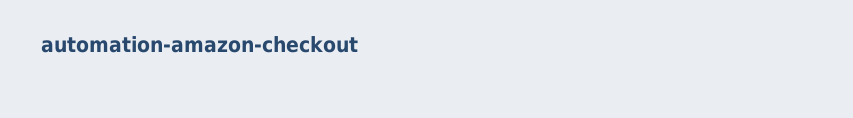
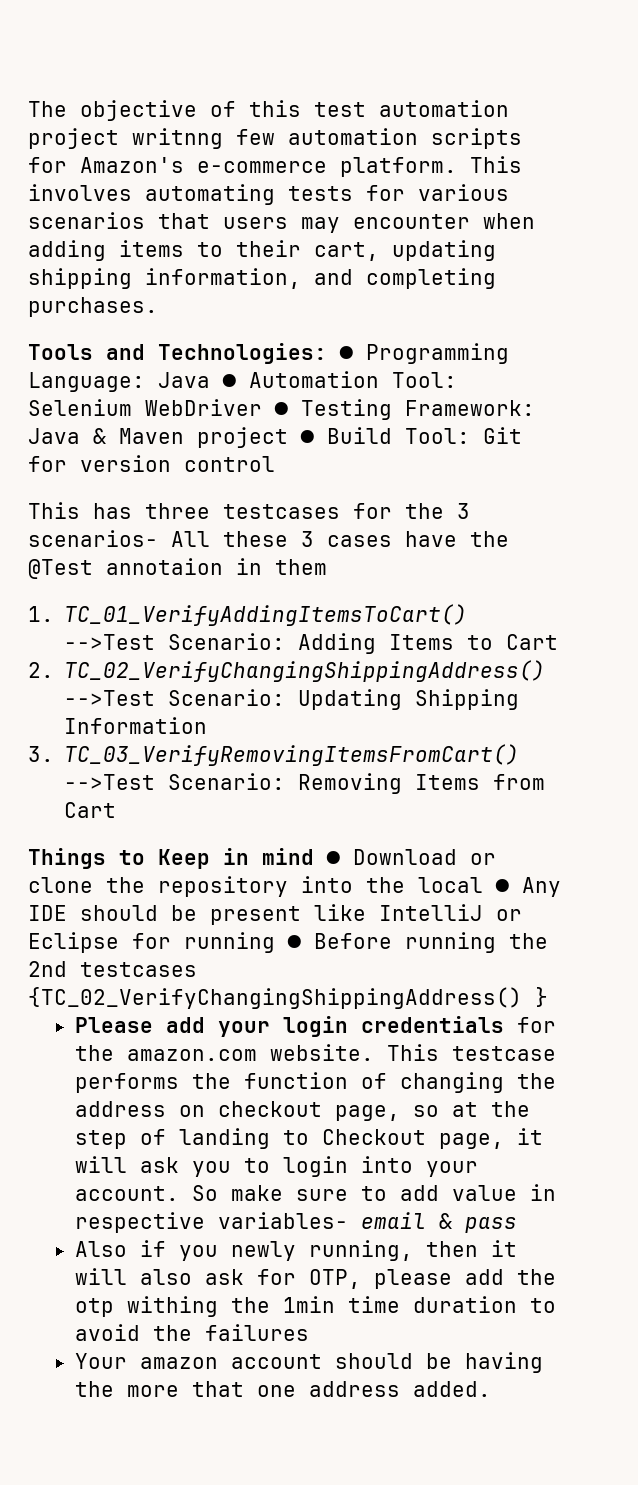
[41,36,358,53] automation-amazon-checkout -> [28,100,509,121] [28,128,522,149] [28,156,522,177] [28,184,509,205] [28,212,535,233] [28,240,496,261] [28,268,496,289] [28,297,158,317] [28,343,509,364] [28,371,457,392] [28,399,535,420] [28,427,522,448] [28,455,275,472] [28,502,470,519] [28,530,509,547] [28,558,327,579] [28,604,468,626] [64,633,559,654] [28,660,546,682] [64,689,520,710] [64,717,208,734] [28,744,520,766] [64,773,546,794] [64,802,117,818] [28,848,496,869] [28,876,561,897] [28,904,522,925] [28,932,548,953] [28,961,197,977] [28,987,548,1009] [74,1016,556,1037] [74,1044,556,1061] [74,1072,556,1093] [74,1101,530,1121] [74,1128,543,1149] [74,1156,478,1177] [74,1184,556,1201] [74,1212,517,1233] [74,1240,517,1261] [74,1268,556,1289] [74,1296,556,1317] [74,1324,309,1341] [74,1352,543,1373] [74,1381,491,1397] The objective of this test automation project writnng few automation scripts for Amazon's e-commerce platform. This involves automating tests for various scenarios that users may encounter when adding items to their cart, updating shipping information, and completing purchases. // Tools and Technologies: ● Programming Language: Java ● Automation Tool: Selenium WebDriver ● Testing Framework: Java & Maven project ● Build Tool: Git for version control // This has three testcases for the 3 scenarios- All these 3 cases have the @Test annotaion in them // 1. TC_01_VerifyAddingItemsToCart() -->Test Scenario: Adding Items to Cart // 2. TC_02_VerifyChangingShippingAddress() -->Test Scenario: Updating Shipping Information // 3. TC_03_VerifyRemovingItemsFromCart() -->Test Scenario: Removing Items from Cart // Things to Keep in mind ● Download or clone the repository into the local ● Any IDE should be present like IntelliJ or Eclipse for running ● Before running the 2nd testcases {TC_02_VerifyChangingShippingAddress() } // Please add your login credentials for the amazon.com website. This testcase performs the function of changing the address on checkout page, so at the step of landing to Checkout page, it will ask you to login into your account. So make sure to add value in respective variables- email & pass // Also if you newly running, then it will also ask for OTP, please add the otp withing the 1min time duration to avoid the failures // Your amazon account should be having the more that one address added.

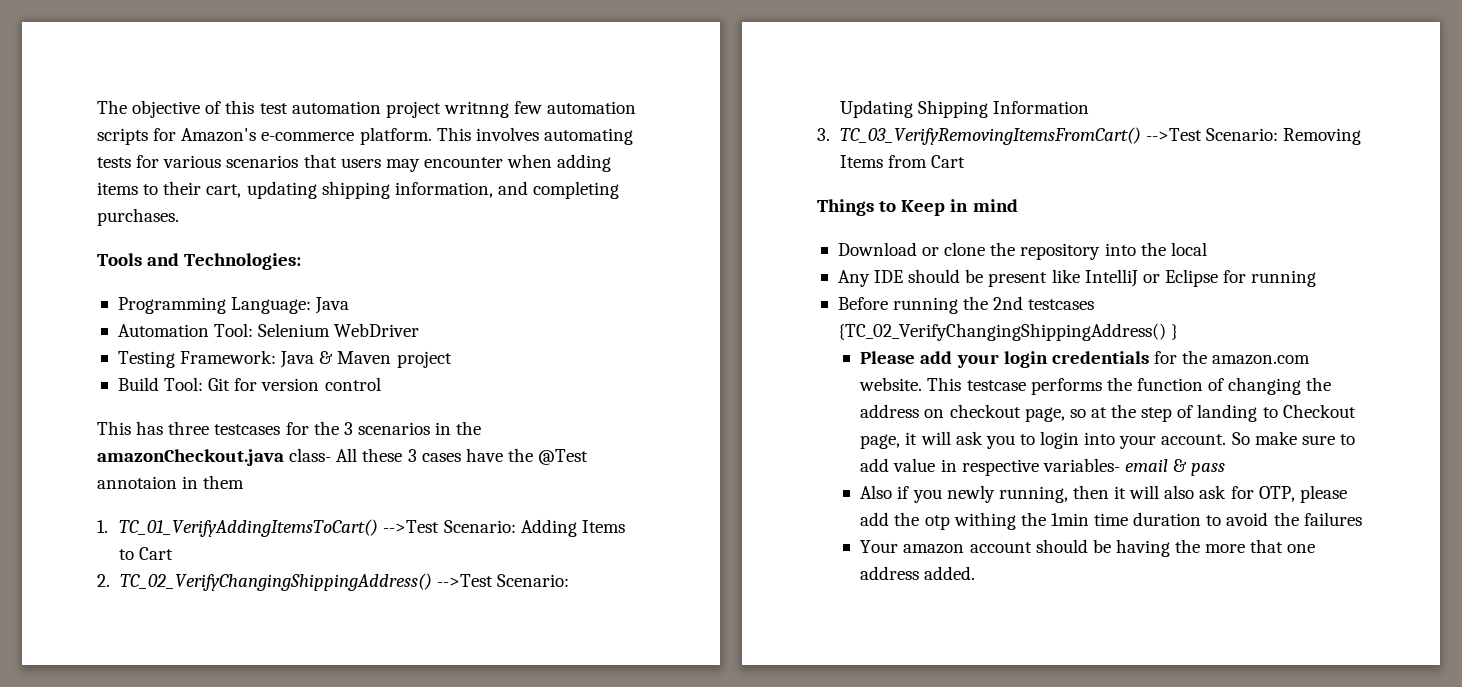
[339,346,353,360] ● -> (302, 261) //
[222,374,236,388] ● -> (350, 305) //
[274,402,288,416] ● -> (420, 330) //
[300,430,314,444] ● -> (452, 359) //
[28,530,158,547] scenarios- -> [357,421,482,435] [97,448,332,466] scenarios in the amazonCheckout.java class-
[326,851,340,865] ● -> (1018, 205) //
[495,879,509,893] ● -> (1207, 249) //
[287,935,301,949] ● -> (1317, 278) //

